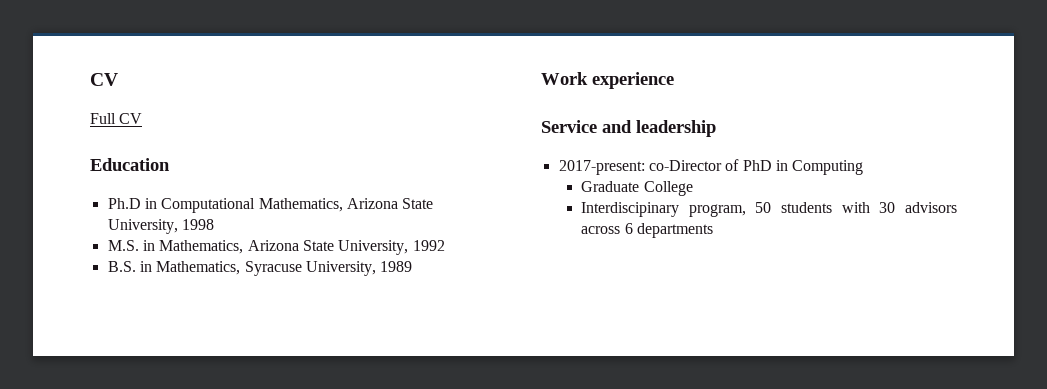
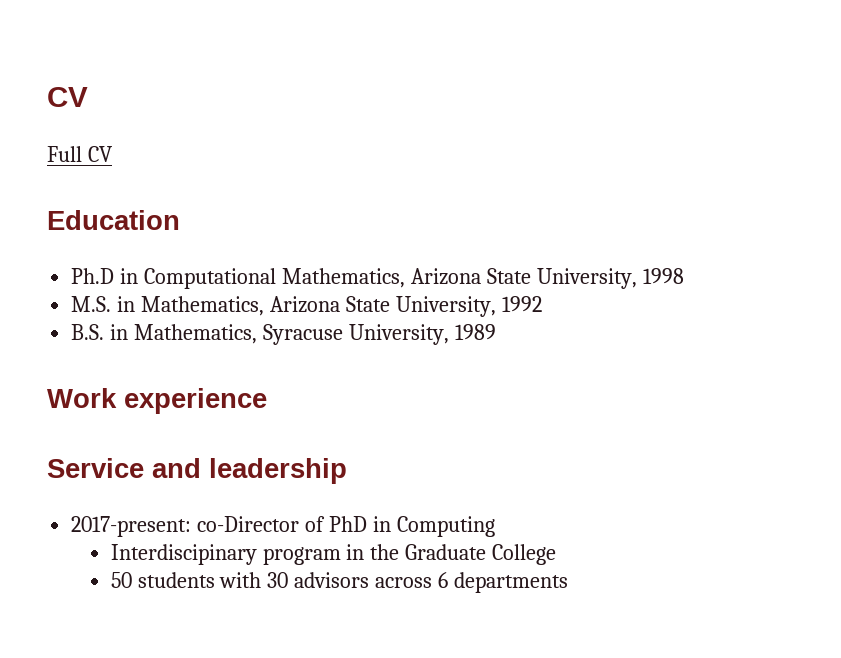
(864, 167) none -> [110,544,400,565] Interdiscipinary program in the
[581,202,746,217] Interdiscipinary program, -> (557, 554) none

